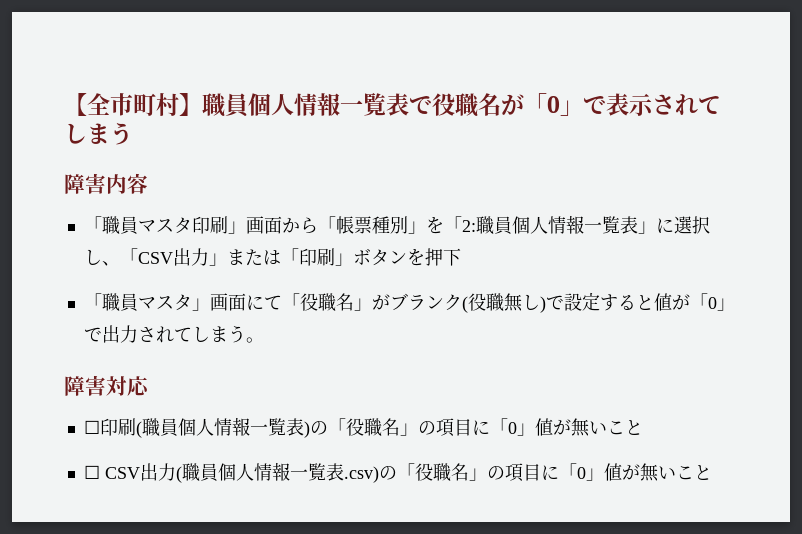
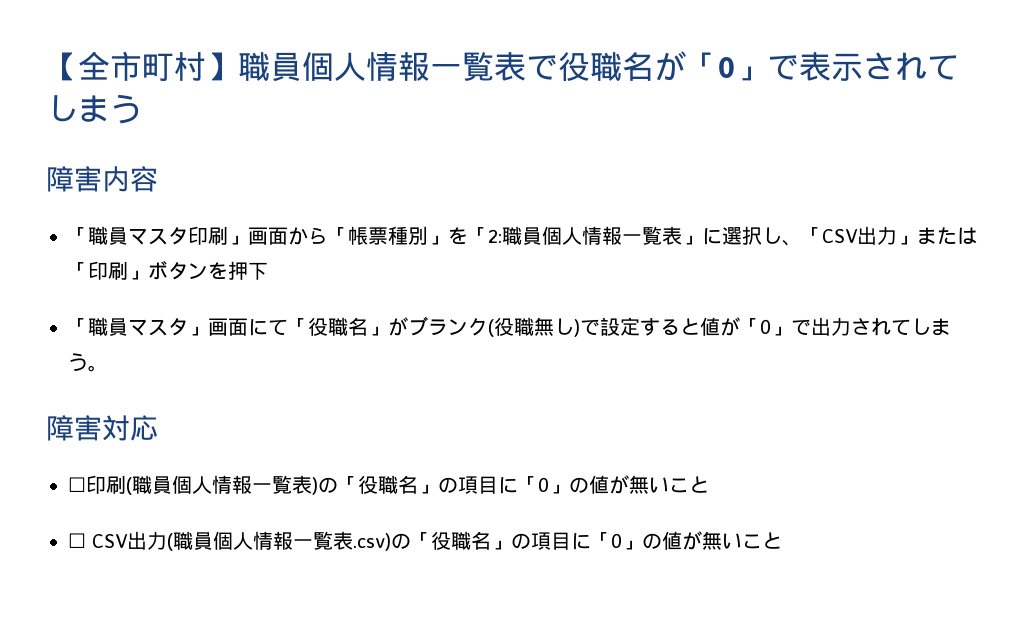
(535, 429) none -> [569,477,589,493] の
(604, 474) none -> [642,533,662,549] の

